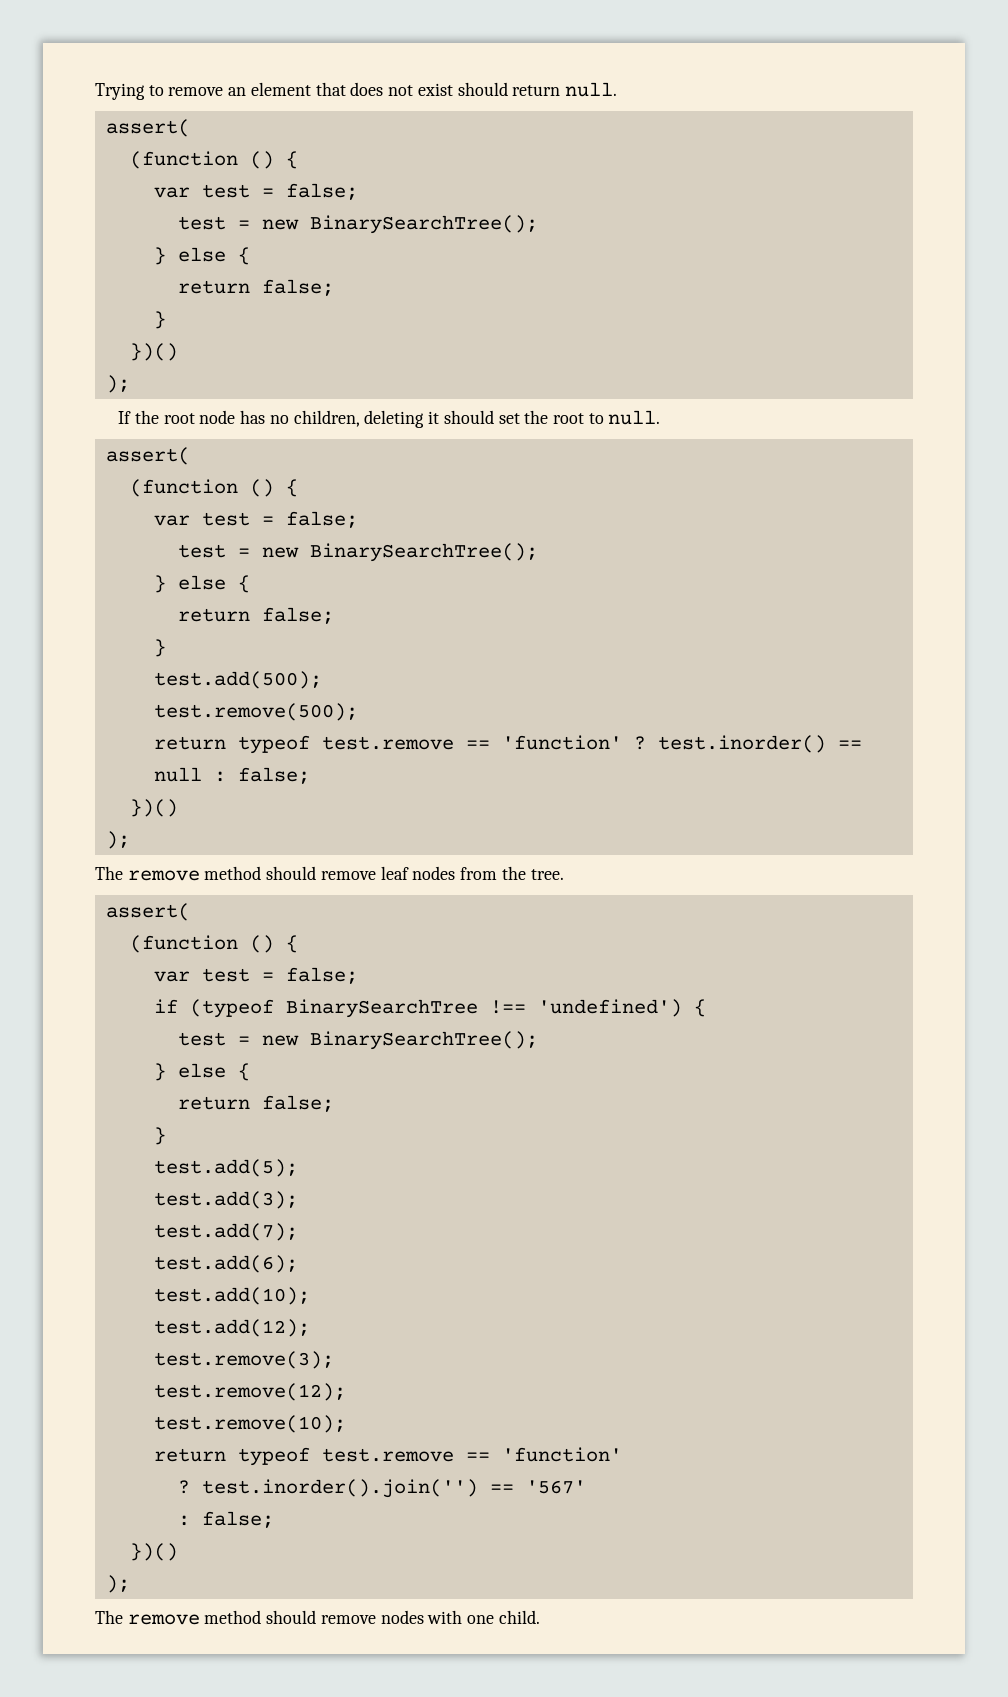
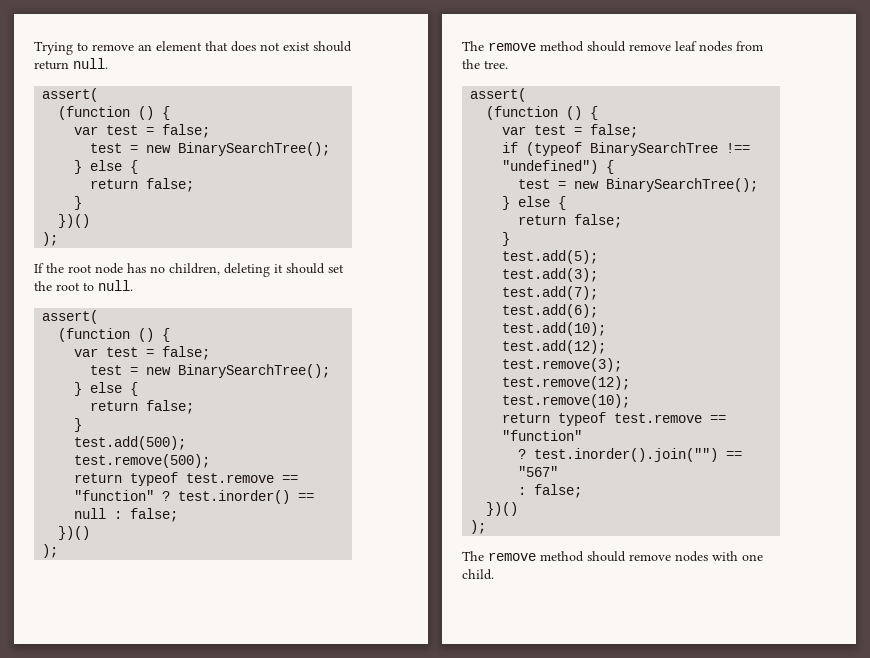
[501,735,622,750] 'function' -> [74,490,155,501] "function"
[537,999,682,1017] 'undefined') -> [502,160,599,174] "undefined")
[501,1447,622,1462] [177,1479,586,1498] 'function' // ? test.inorder().join('') == '567' -> [502,430,583,441] [518,448,743,462] [518,466,559,477] "function" // ? test.inorder().join("") == "567"

